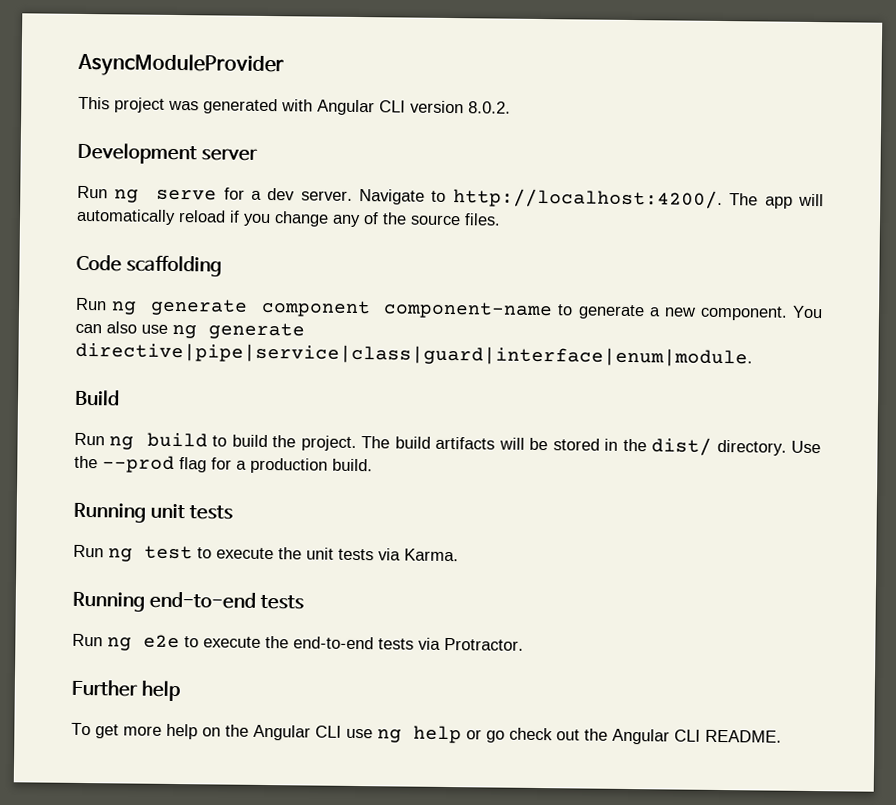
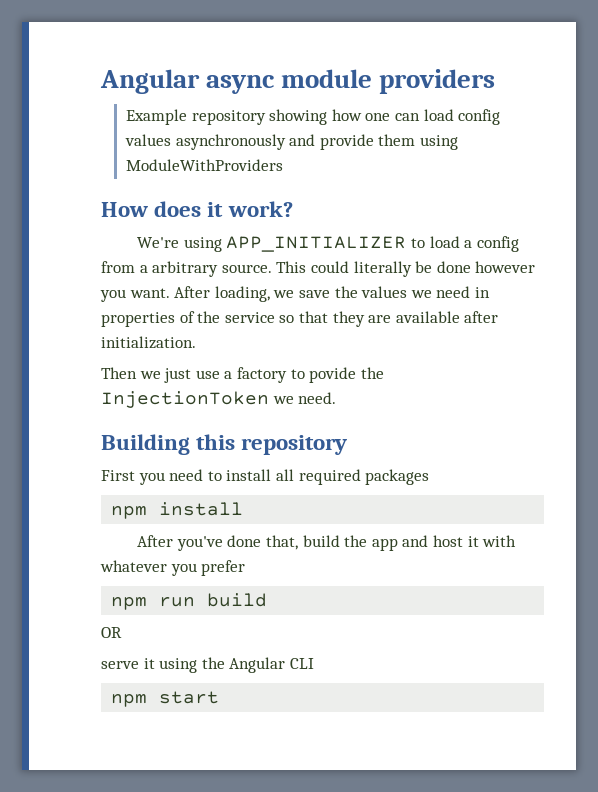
[77,52,284,78] [78,96,511,116] [77,142,258,165] [77,185,825,210] [76,208,501,228] [76,254,222,277] [75,297,823,321] [75,321,305,340] [75,341,753,368] [74,389,120,406] [74,432,822,456] [74,455,373,474] [73,502,233,523] [73,544,459,562] [72,591,304,612] [72,633,524,651] [71,679,180,702] [71,722,782,745] AsyncModuleProvider // This project was generated with Angular CLI version 8.0.2. // Development server // Run ng serve for a dev server. Navigate to http://localhost:4200/. The app will automatically reload if you change any of the source files. // Code scaffolding // Run ng generate component component-name to generate a new component. You can also use ng generate directive|pipe|service|class|guard|interface|enum|module. // Build // Run ng build to build the project. The build artifacts will be stored in the dist/ directory. Use the --prod flag for a production build. // Running unit tests // Run ng test to execute the unit tests via Karma. // Running end-to-end tests // Run ng e2e to execute the end-to-end tests via Protractor. // Further help // To get more help on the Angular CLI use ng help or go check out the Angular CLI README. -> [100,69,496,94] [125,109,501,125] [124,134,458,150] [125,159,283,171] [101,201,293,217] [137,236,519,252] [101,261,536,277] [100,286,490,302] [101,311,499,327] [101,336,196,349] [101,367,384,383] [101,391,337,408] [101,434,348,455] [101,469,430,485] [111,502,244,519] [137,535,517,551] [100,560,246,576] [111,593,268,610] [101,627,122,638] [101,657,314,673] [111,691,220,707] Angular async module providers // Example repository showing how one can load config values asynchronously and provide them using ModuleWithProviders // How does it work? // We're using APP_INITIALIZER to load a config from a arbitrary source. This could literally be done however you want. After loading, we save the values we need in properties of the service so that they are available after initialization. // Then we just use a factory to povide the InjectionToken we need. // Building this repository // First you need to install all required packages // npm install // After you've done that, build the app and host it with whatever you prefer // npm run build // OR // serve it using the Angular CLI // npm start

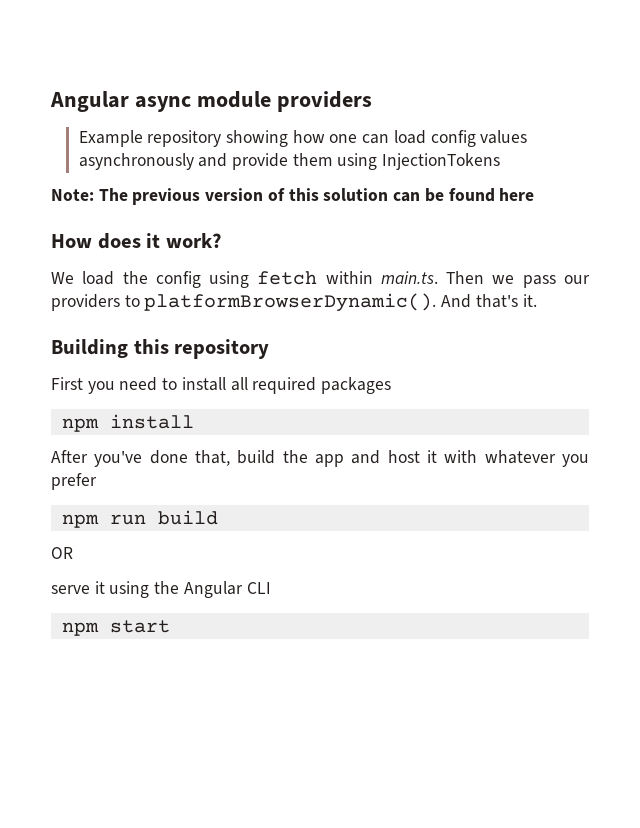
[125,159,283,171] [101,201,293,217] [137,236,519,252] [101,261,536,277] [100,286,490,302] [101,311,499,327] [101,336,196,349] [101,367,384,383] [101,391,337,408] ModuleWithProviders // How does it work? // We're using APP_INITIALIZER to load a config from a arbitrary source. This could literally be done however you want. After loading, we save the values we need in properties of the service so that they are available after initialization. // Then we just use a factory to povide the InjectionToken we need. -> [382,153,501,170] [51,188,535,205] [51,233,221,249] [51,271,590,288] [51,293,537,312] InjectionTokens // Note: The previous version of this solution can be found here // How does it work? // We load the config using fetch within main.ts. Then we pass our providers to platformBrowserDynamic(). And that's it.

